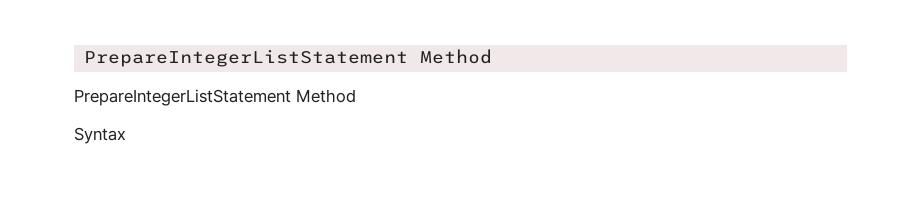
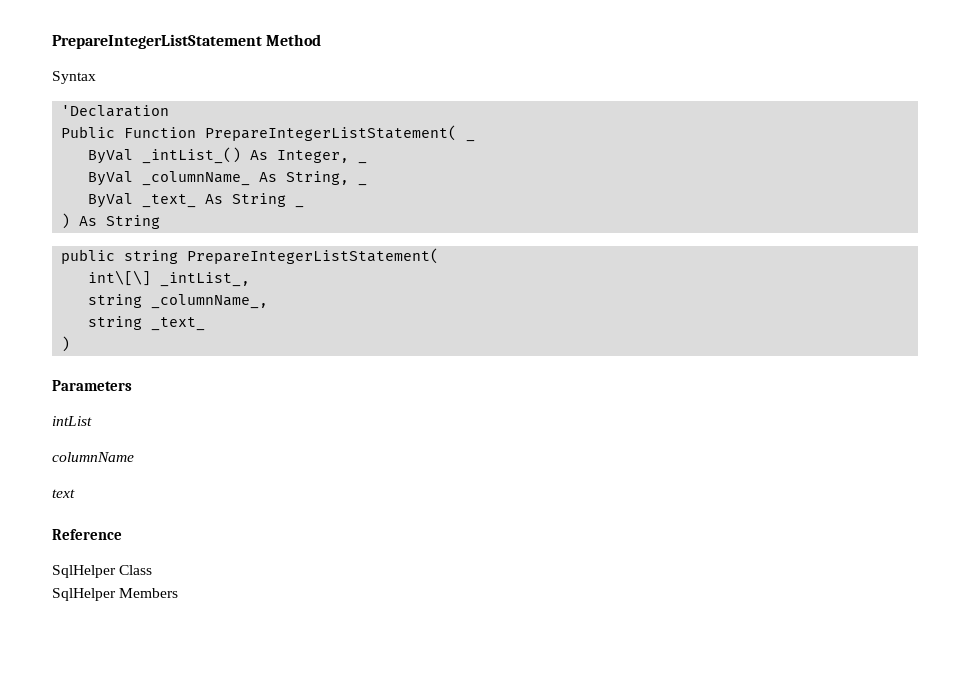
[84,49,493,67] [74,89,356,106] PrepareIntegerListStatement Method // PrepareIntegerListStatement Method -> [52,34,322,49] PrepareIntegerListStatement Method
(126, 135) none -> [61,105,170,117] [61,125,476,142] [88,147,368,164] [88,171,368,186] [88,193,305,208] [61,213,161,229] [61,248,440,264] [88,270,251,287] [88,294,269,309] [88,316,206,331] [61,336,71,352] [52,380,132,391] [52,416,92,426] [52,452,134,462] [52,489,75,498] [52,529,122,540] [52,565,153,578] [52,588,179,601] // 'Declaration // Public Function PrepareIntegerListStatement( _ // ByVal _intList_() As Integer, _ // ByVal _columnName_ As String, _ // ByVal _text_ As String _ // ) As String // public string PrepareIntegerListStatement( // int\[\] _intList_, // string _columnName_, // string _text_ // ) // Parameters // intList // columnName // text // Reference // SqlHelper Class // SqlHelper Members

